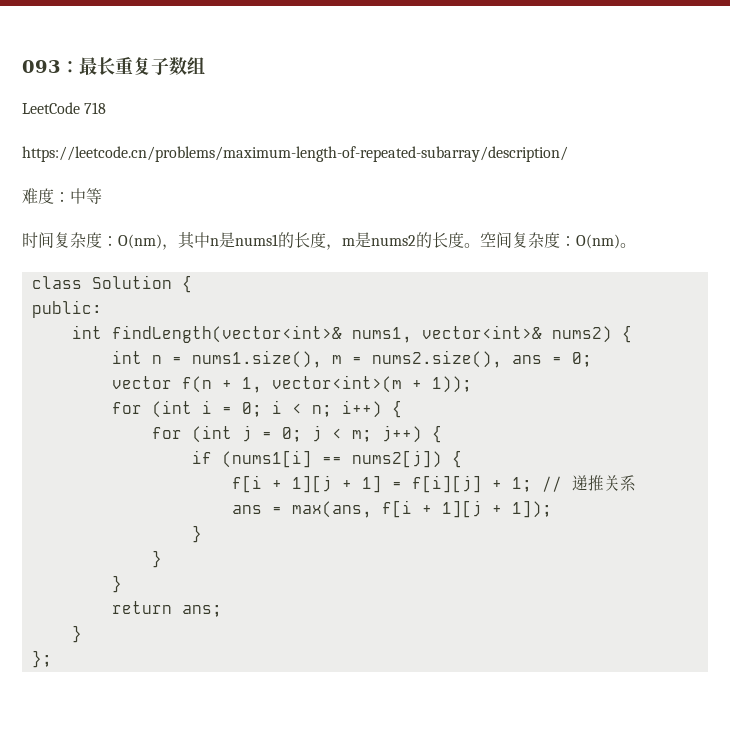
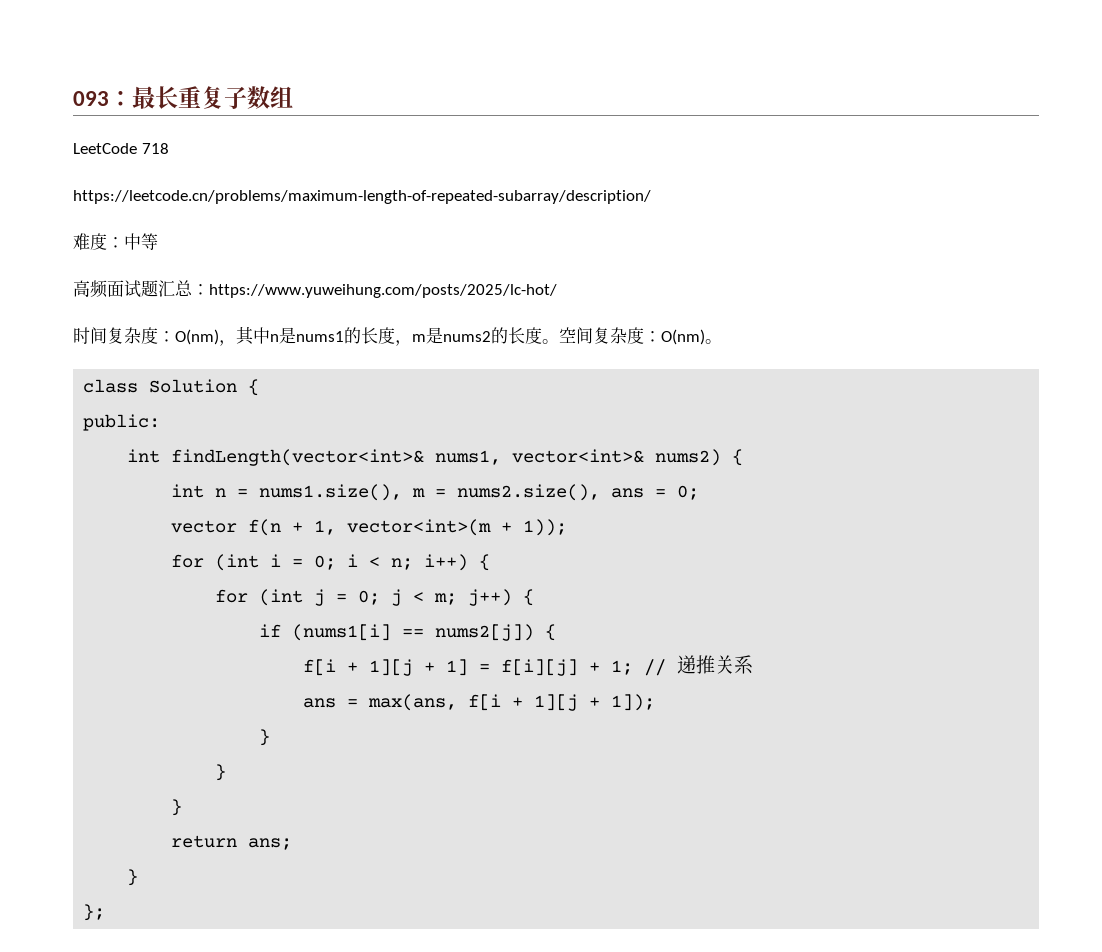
(102, 196) none -> [73,280,557,298] // 高频面试题汇总：https://www.yuweihung.com/posts/2025/lc-hot/

